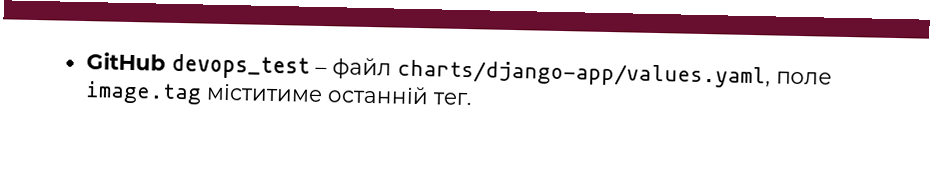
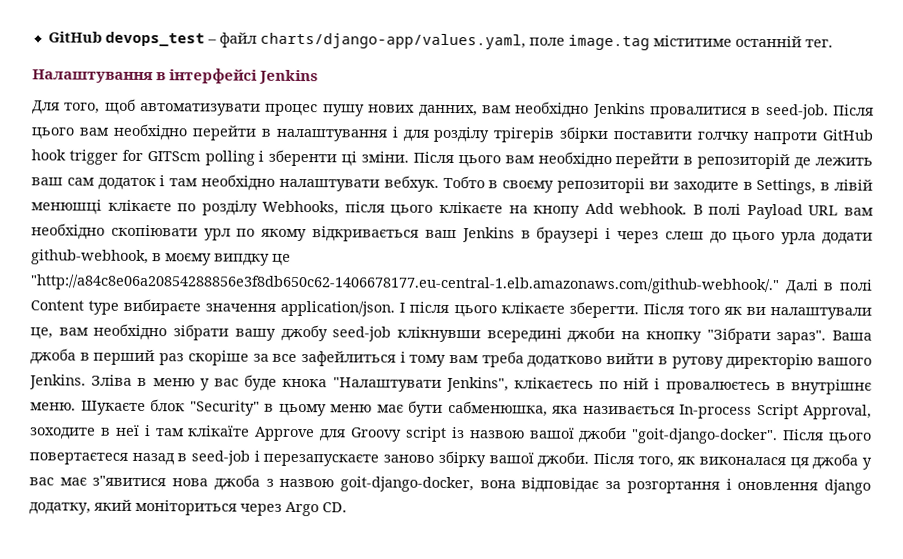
(472, 99) none -> [32,68,319,85] [32,98,874,120] [31,123,874,145] [31,149,873,170] [31,174,874,195] [31,199,874,220] [31,223,873,245] [31,249,291,266] [30,274,873,295] [30,298,872,320] [30,323,872,345] [30,348,873,370] [29,374,872,395] [30,399,872,420] [29,424,872,445] [29,450,872,470] [29,474,871,495] [29,499,347,517] // Налаштування в інтерфейсі Jenkins // Для того, щоб автоматизувати процес пушу нових данних, вам необхідно Jenkins провалитися в seed-job. Після цього вам необхідно перейти в налаштування і для розділу трігерів збірки поставити голчку напроти GitHub hook trigger for GITScm polling і зберенти ці зміни. Після цього вам необхідно перейти в репозиторій де лежить ваш сам додаток і там необхідно налаштувати вебхук. Тобто в своєму репозиторіі ви заходите в Settings, в лівій менюшці клікаєте по розділу Webhooks, після цього клікаєте на кнопу Add webhook. В полі Payload URL вам необхідно скопіювати урл по якому відкривається ваш Jenkins в браузері і через слеш до цього урла додати github-webhook, в моєму випдку це "http://a84c8e06a20854288856e3f8db650c62-1406678177.eu-central-1.elb.amazonaws.com/github-webhook/." Далі в полі Content type вибираєте значення application/json. І після цього клікаєте зберегти. Після того як ви налаштували це, вам необхідно зібрати вашу джобу seed-job клікнувши всередині джоби на кнопку "Зібрати зараз". Ваша джоба в перший раз скоріше за все зафейлиться і тому вам треба додатково вийти в рутову директорію вашого Jenkins. Зліва в меню у вас буде кнока "Налаштувати Jenkins", клікаєтесь по ній і провалюєтесь в внутрішнє меню. Шукаєте блок "Security" в цьому меню має бути сабменюшка, яка називається In-process Script Approval, зоходите в неї і там клікаїте Approve для Groovy script із назвою вашої джоби "goit-django-docker". Після цього повертаєтеся назад в seed-job і перезапускаєте заново збірку вашої джоби. Після того, як виконалася ця джоба у вас має з"явитися нова джоба з назвою goit-django-docker, вона відповідає за розгортання і оновлення django додатку, який моніториться через Argo CD.

